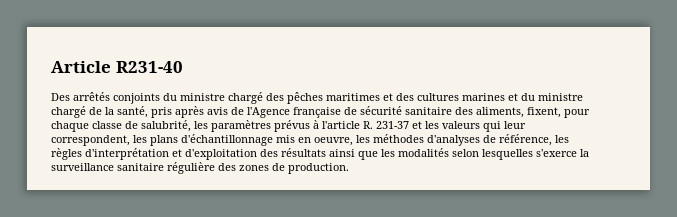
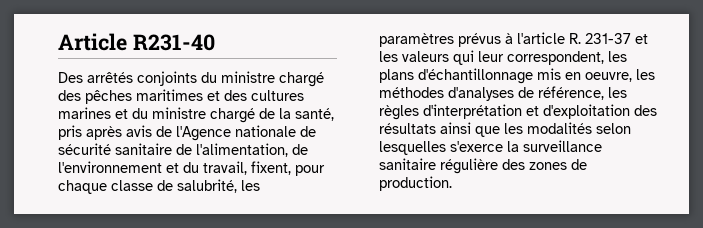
[293,107,341,118] française -> [235,125,296,137] nationale
[455,107,524,118] des aliments, -> [176,143,308,157] [58,161,247,175] de l'alimentation, de l'environnement et du travail,

